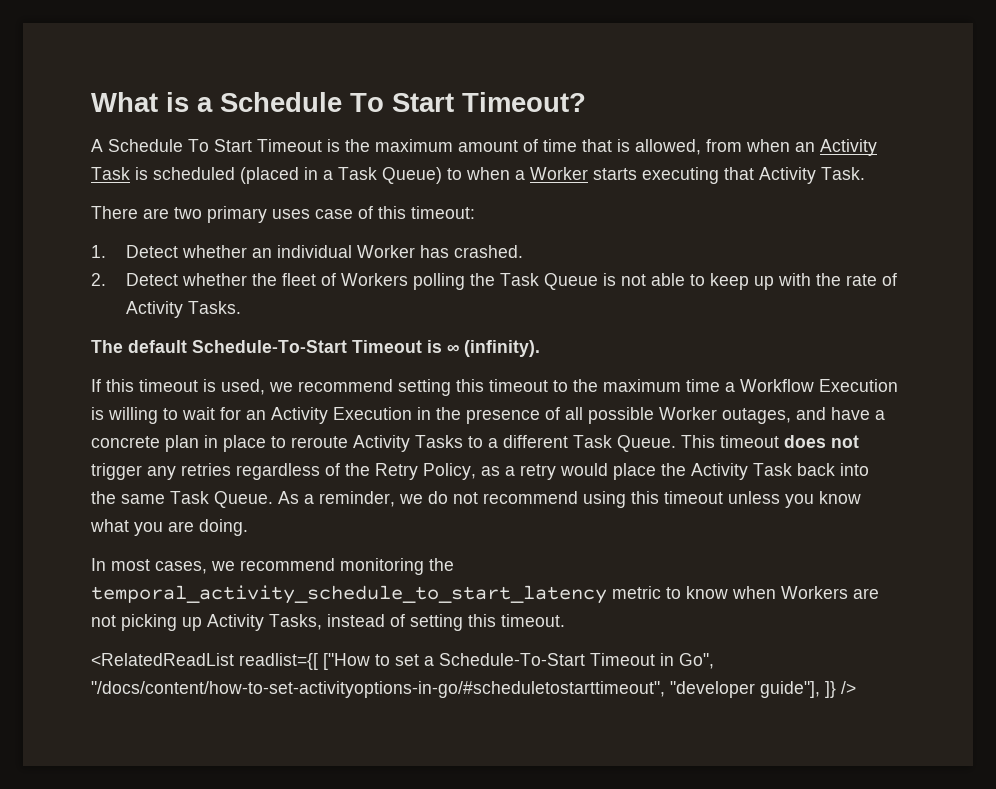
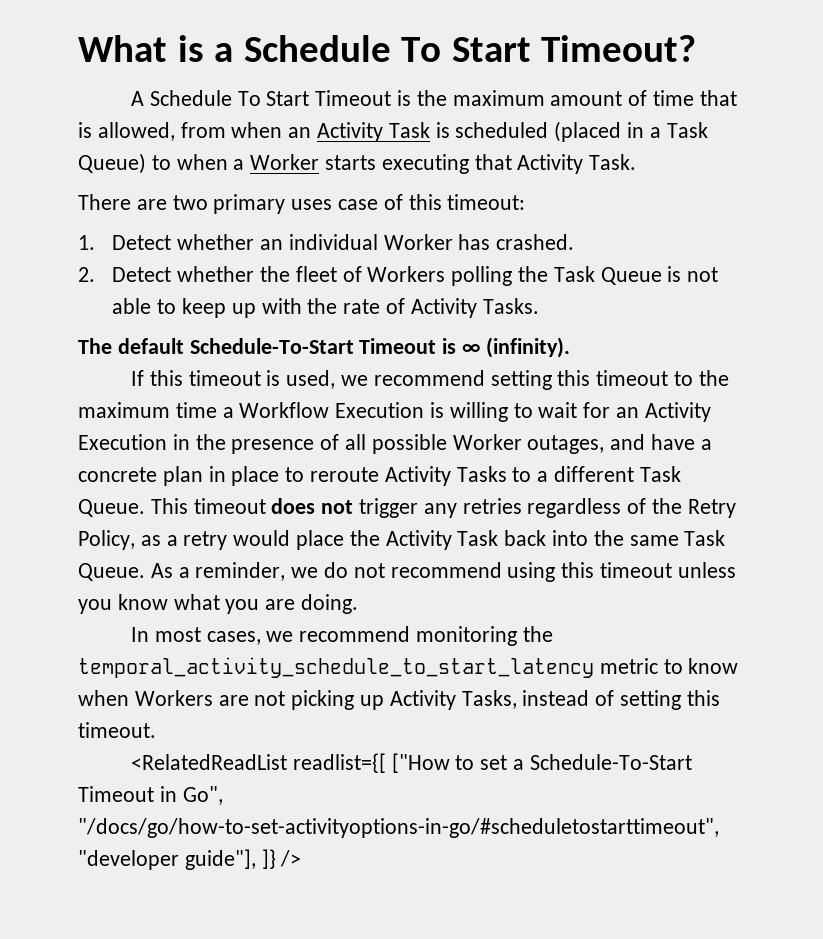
[91,681,665,698] "/docs/content/how-to-set-activityoptions-in-go/#scheduletostarttimeout", -> [78,818,719,838] "/docs/go/how-to-set-activityoptions-in-go/#scheduletostarttimeout",

